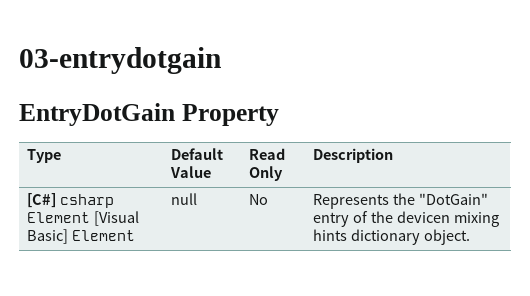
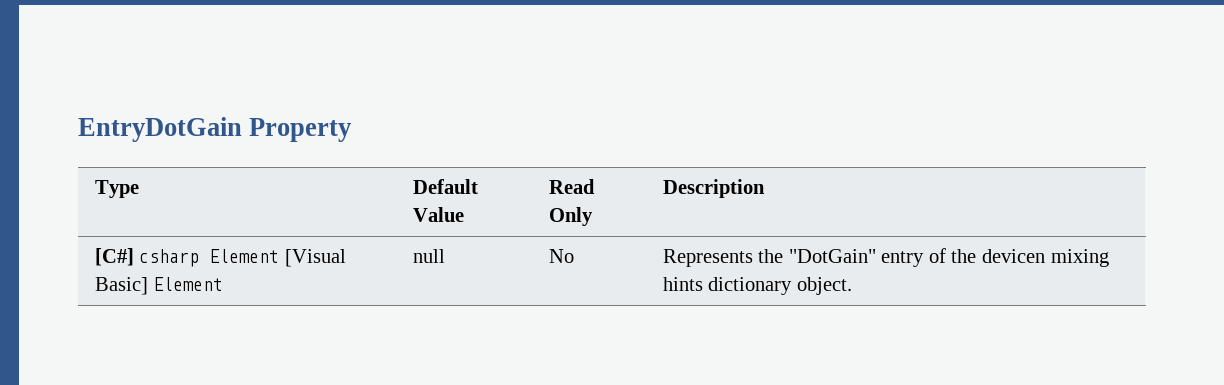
[19,47,221,74] 03-entrydotgain // -> (78, 129) none

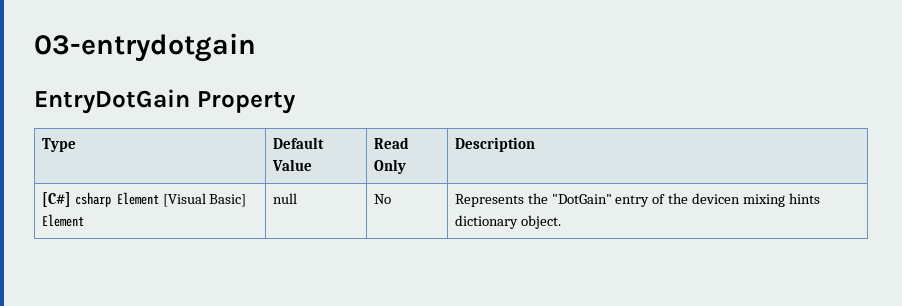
(78, 129) none -> [34,33,256,62] 03-entrydotgain //

